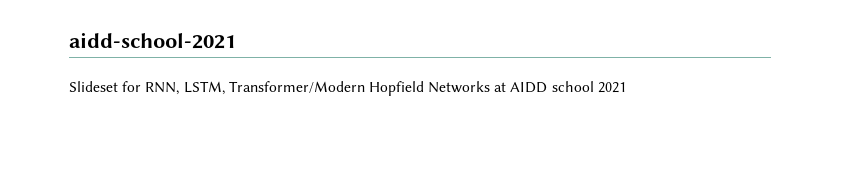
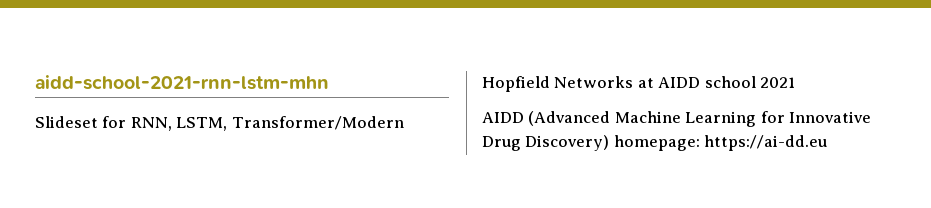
[69,32,236,49] aidd-school-2021 -> [35,75,329,90] aidd-school-2021-rnn-lstm-mhn
(626, 87) none -> [482,111,872,127] [482,135,828,151] // AIDD (Advanced Machine Learning for Innovative Drug Discovery) homepage: https://ai-dd.eu

